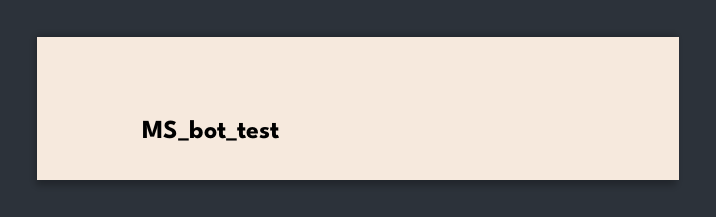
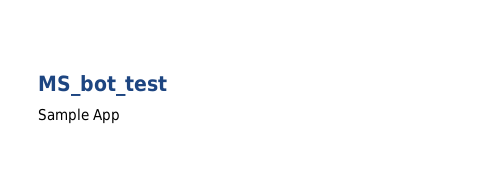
(280, 130) none -> [38,108,121,124] // Sample App

